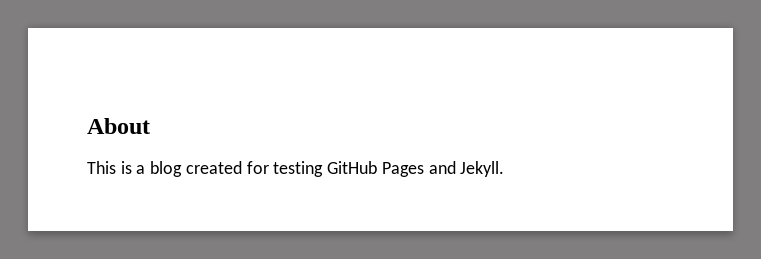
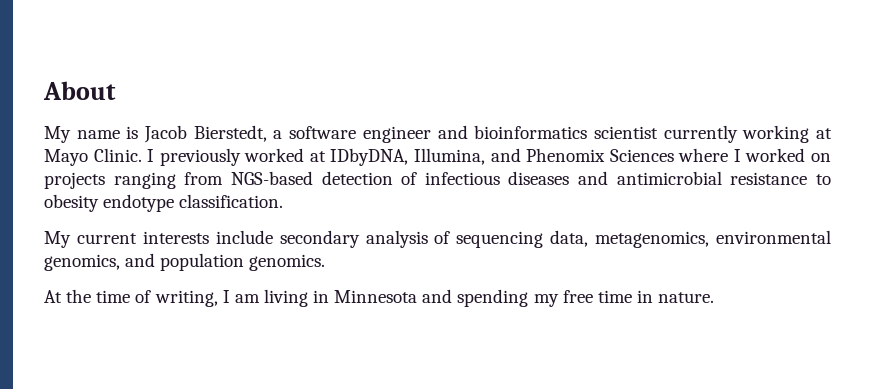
[87,161,505,177] This is a blog created for testing GitHub Pages and Jekyll. -> [44,125,833,143] [44,148,831,166] [44,171,831,189] [44,194,284,212] [44,230,831,248] [44,253,326,271] [44,289,715,307] My name is Jacob Bierstedt, a software engineer and bioinformatics scientist currently working at Mayo Clinic. I previously worked at IDbyDNA, Illumina, and Phenomix Sciences where I worked on projects ranging from NGS-based detection of infectious diseases and antimicrobial resistance to obesity endotype classification. // My current interests include secondary analysis of sequencing data, metagenomics, environmental genomics, and population genomics. // At the time of writing, I am living in Minnesota and spending my free time in nature.

